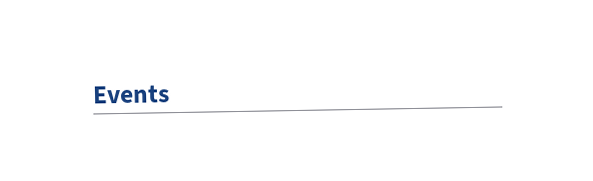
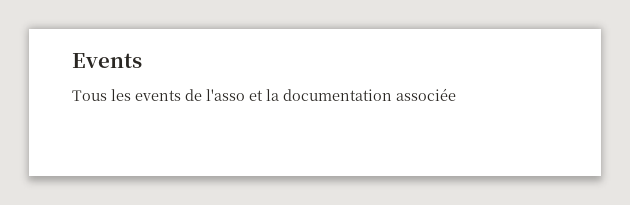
(170, 94) none -> [72,88,456,101] // Tous les events de l'asso et la documentation associée

